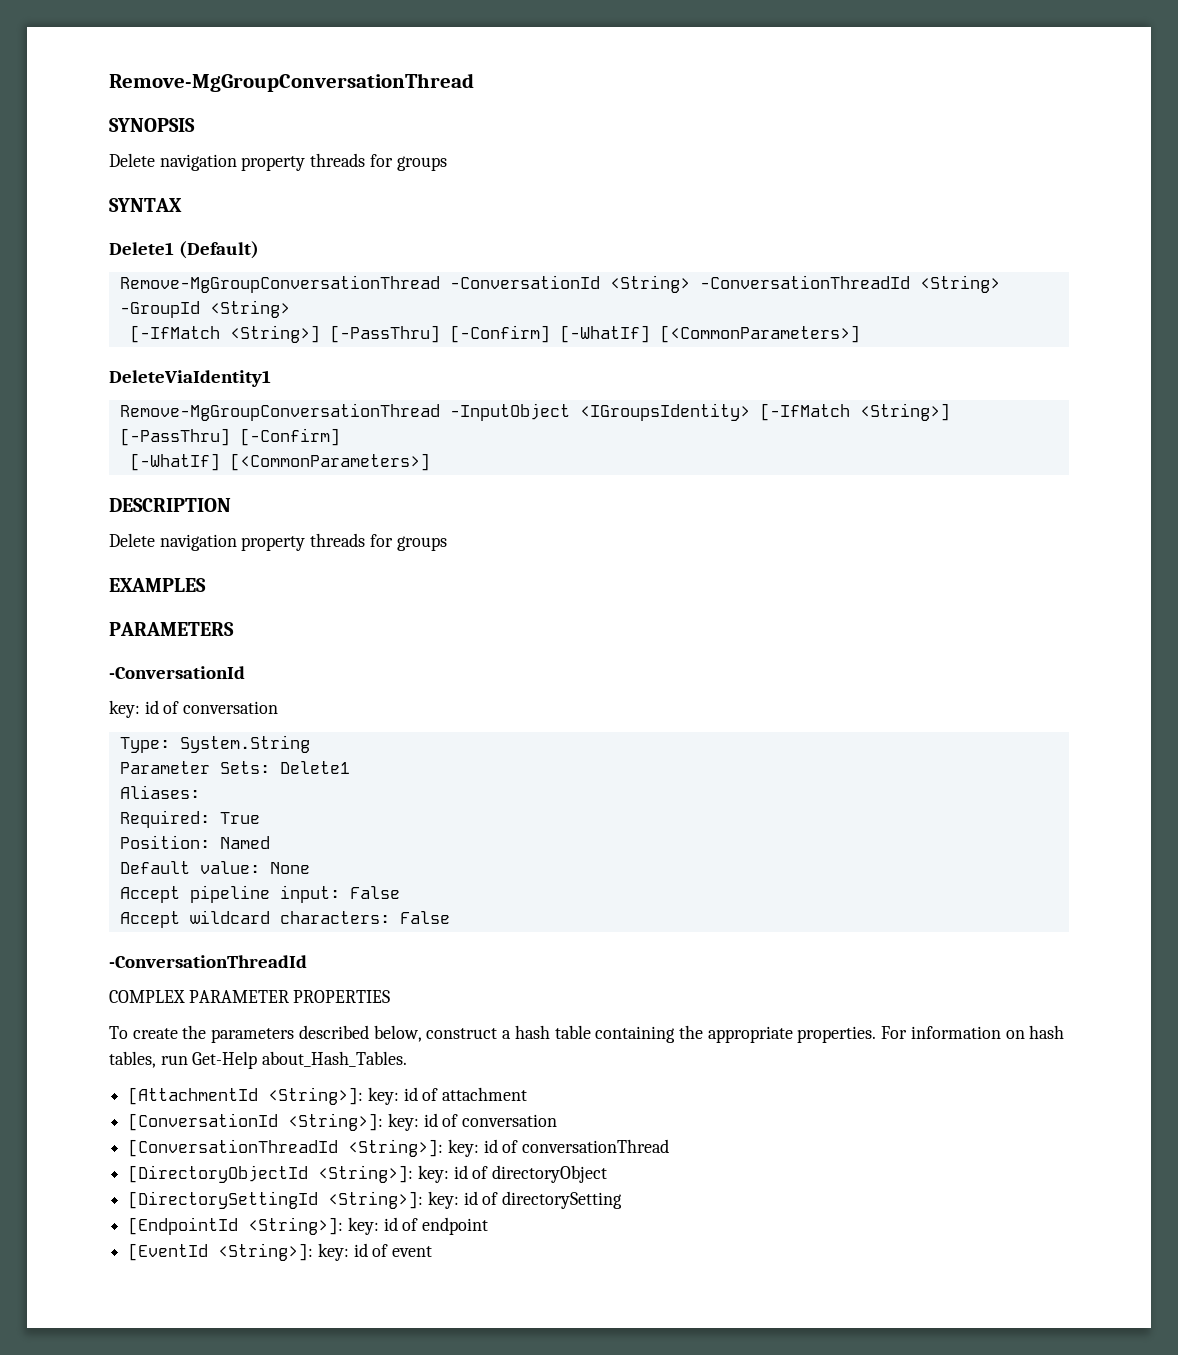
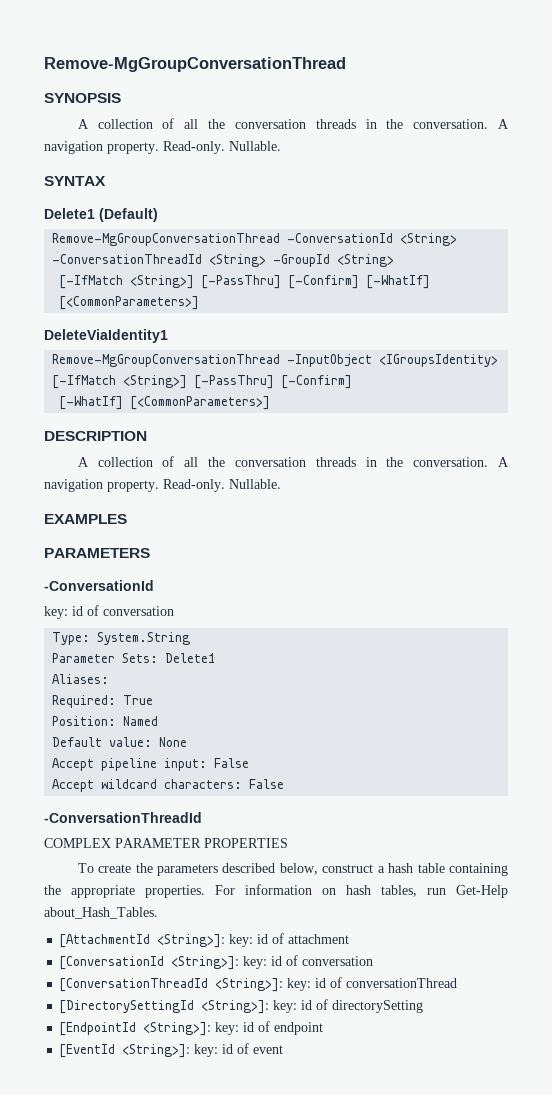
[109,153,447,171] Delete navigation property threads for groups -> [77,118,510,129] [44,141,281,154] A collection of all the conversation threads in the conversation. A navigation property. Read-only. Nullable.
[109,533,447,551] Delete navigation property threads for groups -> [77,456,510,467] [44,479,281,492] A collection of all the conversation threads in the conversation. A navigation property. Read-only. Nullable.
[128,1165,608,1183] // [DirectoryObjectId <String>]: key: id of directoryObject -> (458, 983) none

